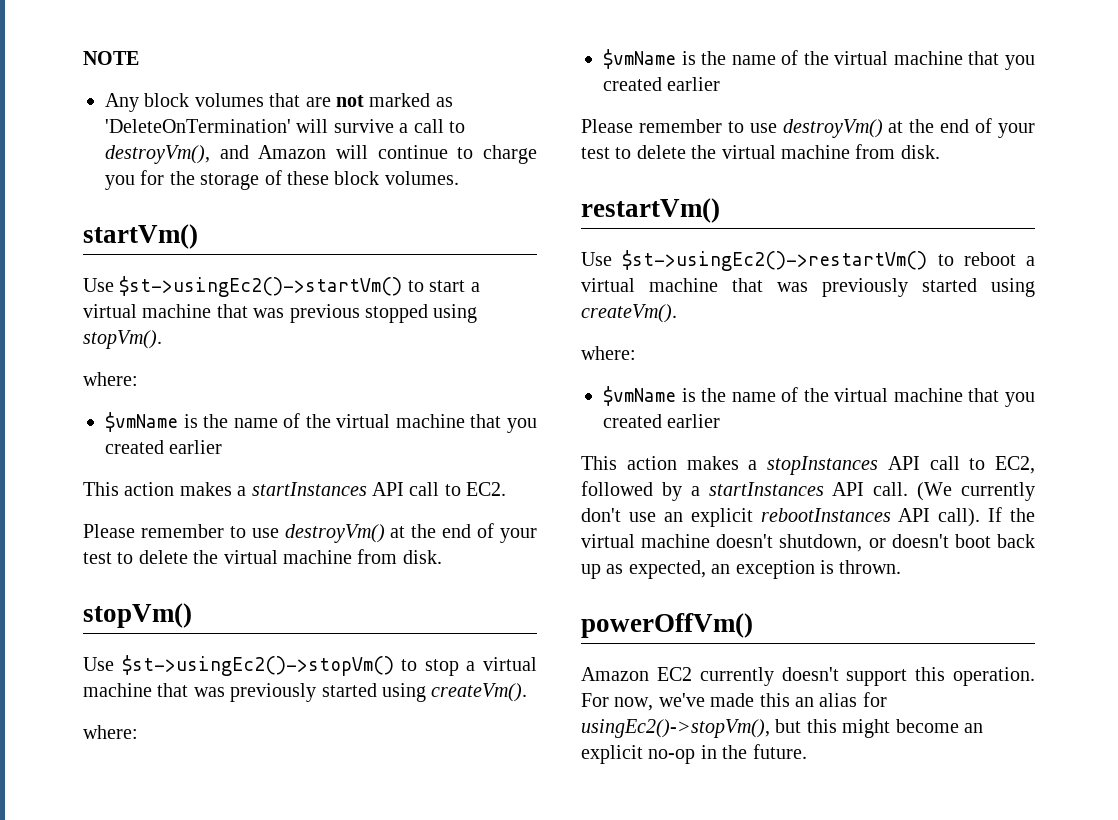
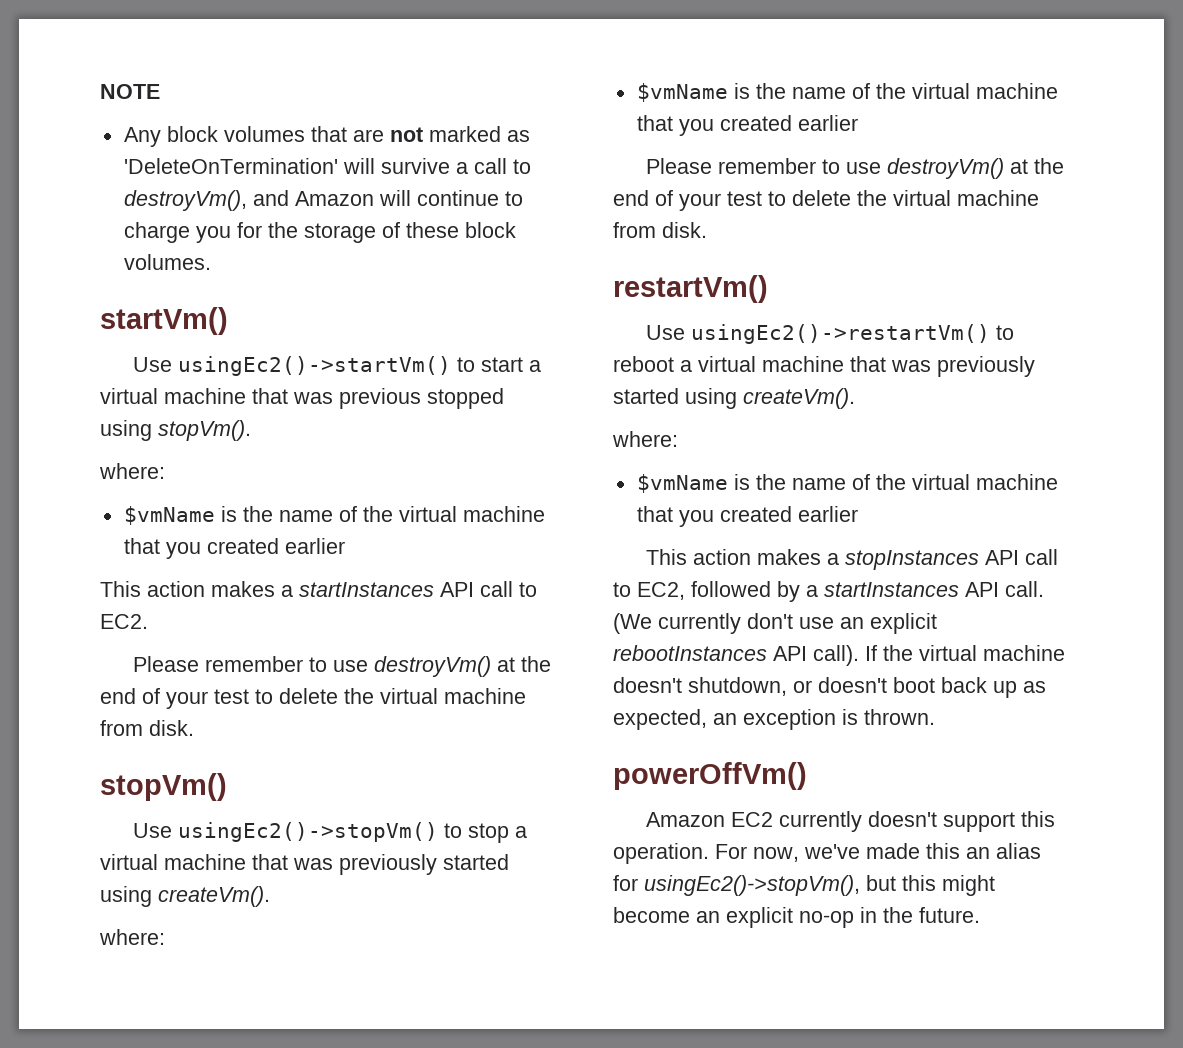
[119,276,403,297] $st->usingEc2()->startVm() -> [178,356,452,376] usingEc2()->startVm()
[121,655,394,676] $st->usingEc2()->stopVm() -> [178,822,439,842] usingEc2()->stopVm()
[622,250,928,271] $st->usingEc2()->restartVm() -> [691,324,991,344] usingEc2()->restartVm()

